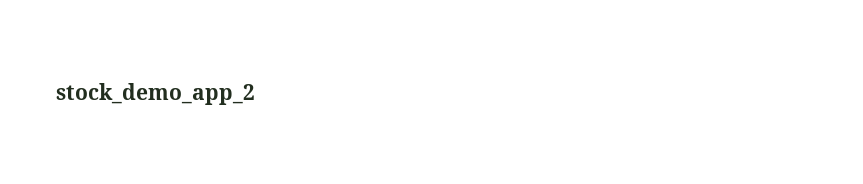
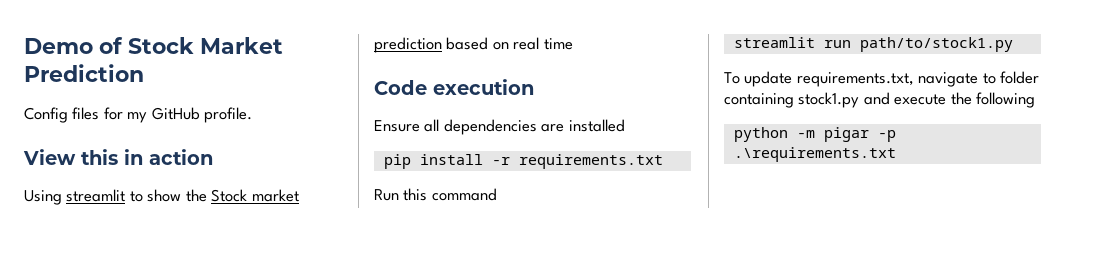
[56,83,255,105] stock_demo_app_2 -> [24,37,283,54] [24,64,144,82] [24,107,253,123] [23,149,213,165] [24,189,299,205] [374,37,573,53] [374,79,534,95] [374,119,625,135] [383,154,663,169] [374,188,497,201] [733,37,1013,52] [724,71,1040,87] [724,92,1036,108] [733,127,896,142] [733,147,896,162] Demo of Stock Market Prediction // Config files for my GitHub profile. // View this in action // Using streamlit to show the Stock market prediction based on real time // Code execution // Ensure all dependencies are installed // pip install -r requirements.txt // Run this command // streamlit run path/to/stock1.py // To update requirements.txt, navigate to folder containing stock1.py and execute the following // python -m pigar -p .\requirements.txt

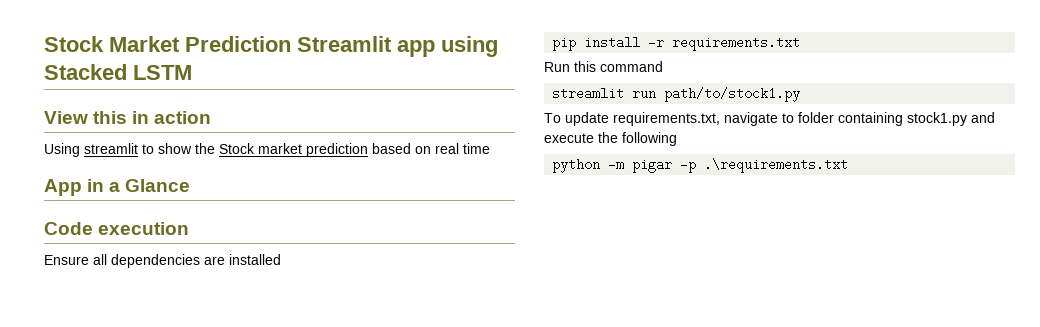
[24,37,123,54] Demo of -> (44, 44) none
[24,107,253,123] // Config files for my GitHub profile. -> [297,36,498,57] [44,64,192,80] Streamlit app using Stacked LSTM
(573, 44) none -> [44,179,191,196] // App in a Glance

